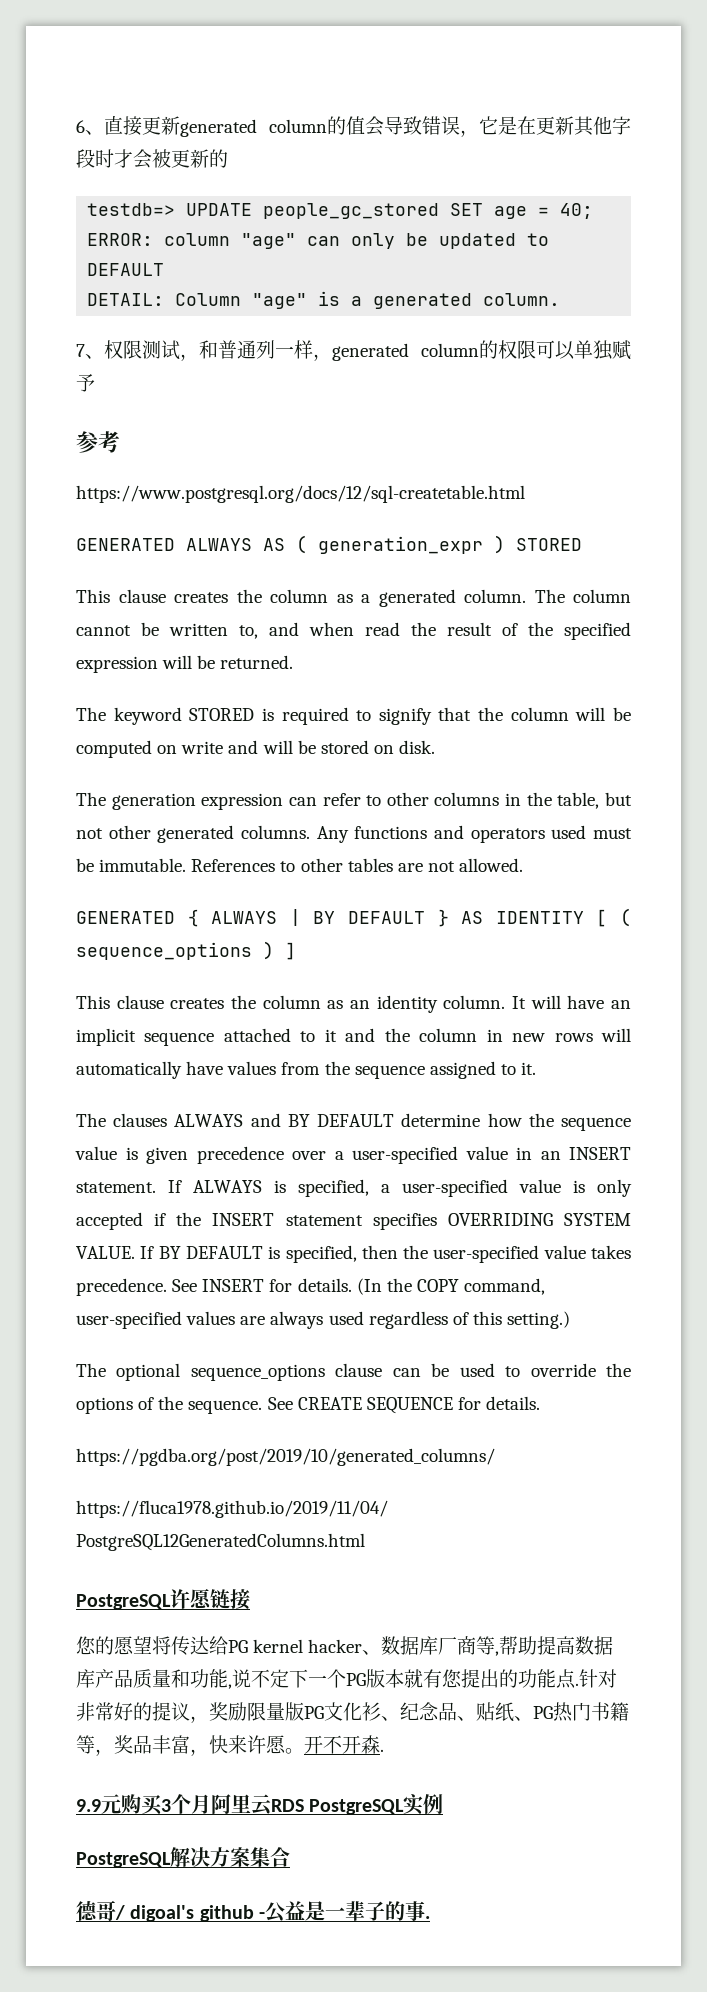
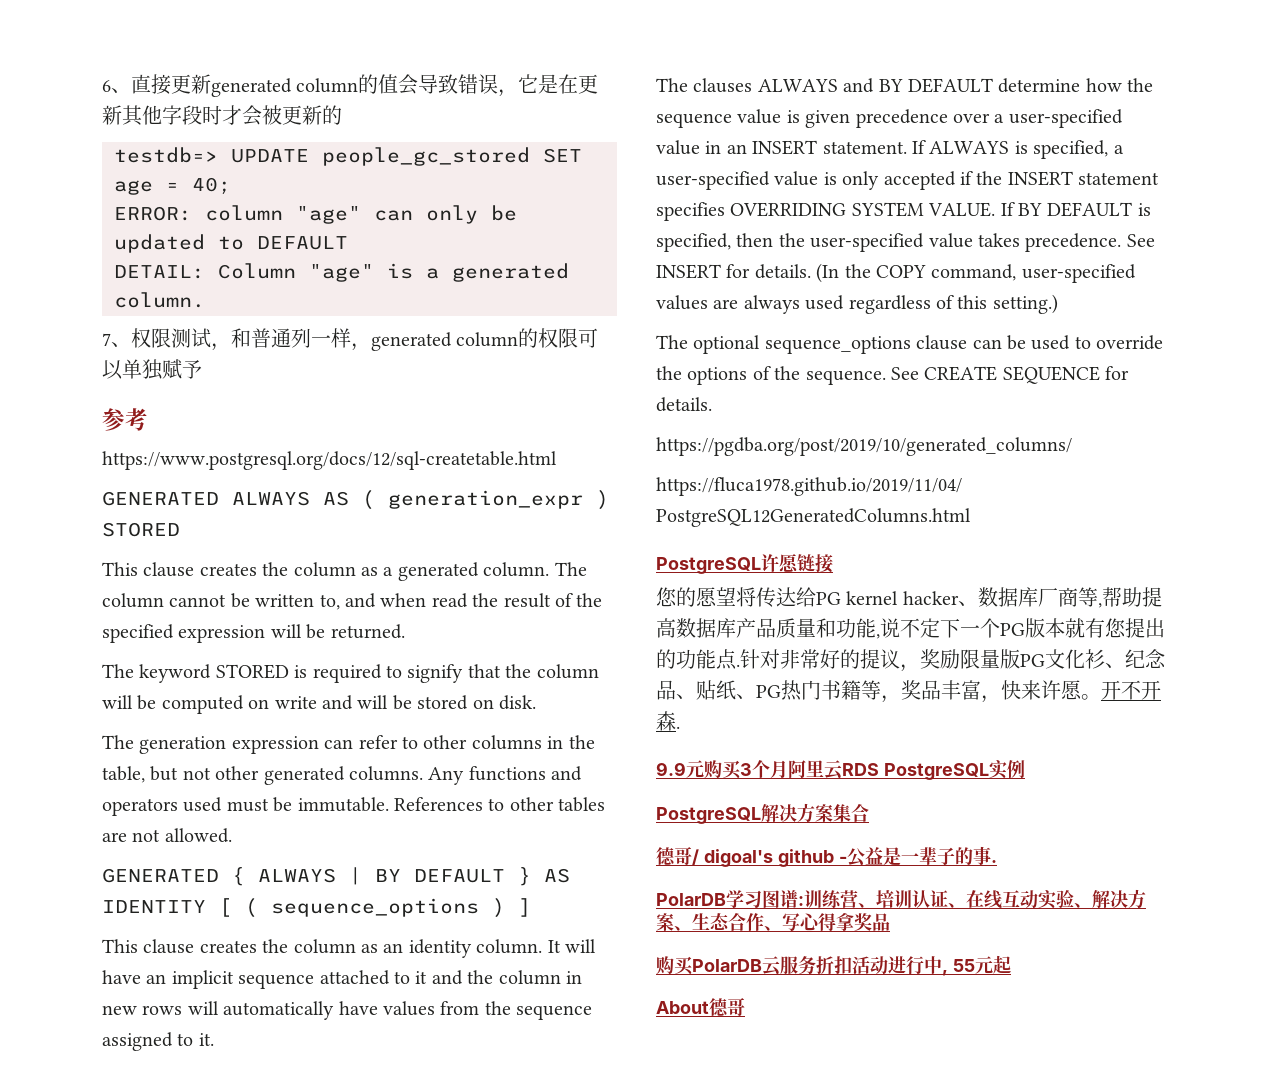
(431, 1917) none -> [656,889,1146,909] [656,912,890,931] [656,955,1011,976] [656,998,745,1016] // PolarDB学习图谱:训练营、培训认证、在线互动实验、解决方案、生态合作、写心得拿奖品 // 购买PolarDB云服务折扣活动进行中, 55元起 // About德哥

